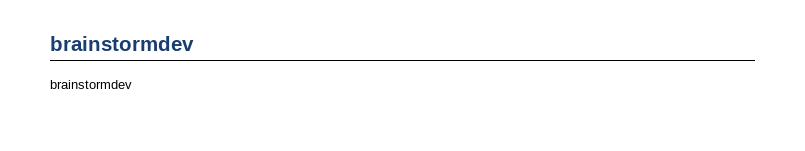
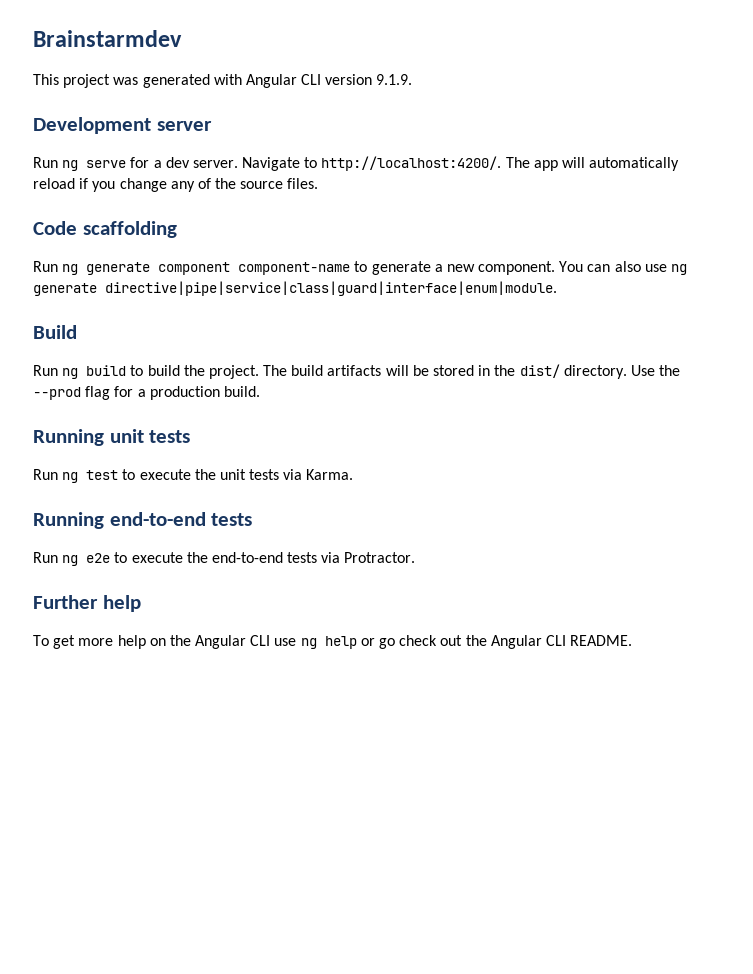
[50,36,194,51] [50,80,132,89] brainstormdev // brainstormdev -> [33,30,182,47] [33,74,413,88] [33,117,212,134] [33,156,680,171] [33,178,319,192] [33,221,177,238] [33,261,688,275] [33,281,557,296] [33,325,77,339] [33,364,681,379] [33,386,260,400] [33,429,191,446] [33,469,354,483] [33,512,253,529] [33,552,416,566] [33,595,141,612] [33,635,633,649] Brainstarmdev // This project was generated with Angular CLI version 9.1.9. // Development server // Run ng serve for a dev server. Navigate to http://localhost:4200/. The app will automatically reload if you change any of the source files. // Code scaffolding // Run ng generate component component-name to generate a new component. You can also use ng generate directive|pipe|service|class|guard|interface|enum|module. // Build // Run ng build to build the project. The build artifacts will be stored in the dist/ directory. Use the --prod flag for a production build. // Running unit tests // Run ng test to execute the unit tests via Karma. // Running end-to-end tests // Run ng e2e to execute the end-to-end tests via Protractor. // Further help // To get more help on the Angular CLI use ng help or go check out the Angular CLI README.

